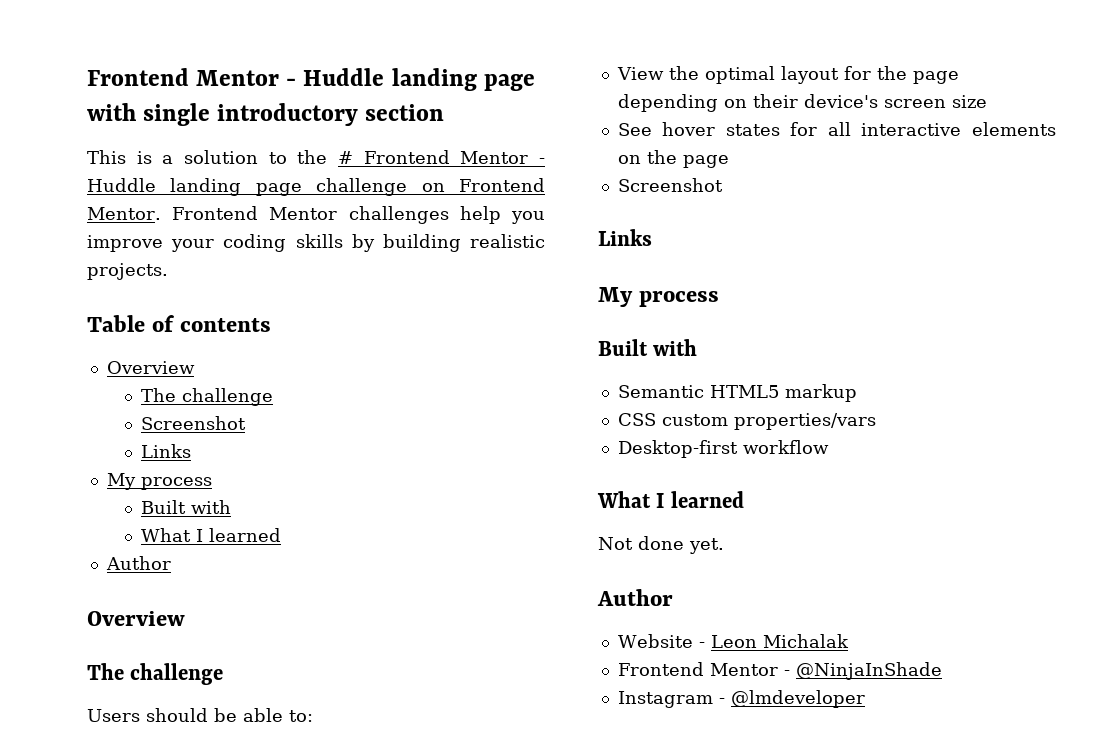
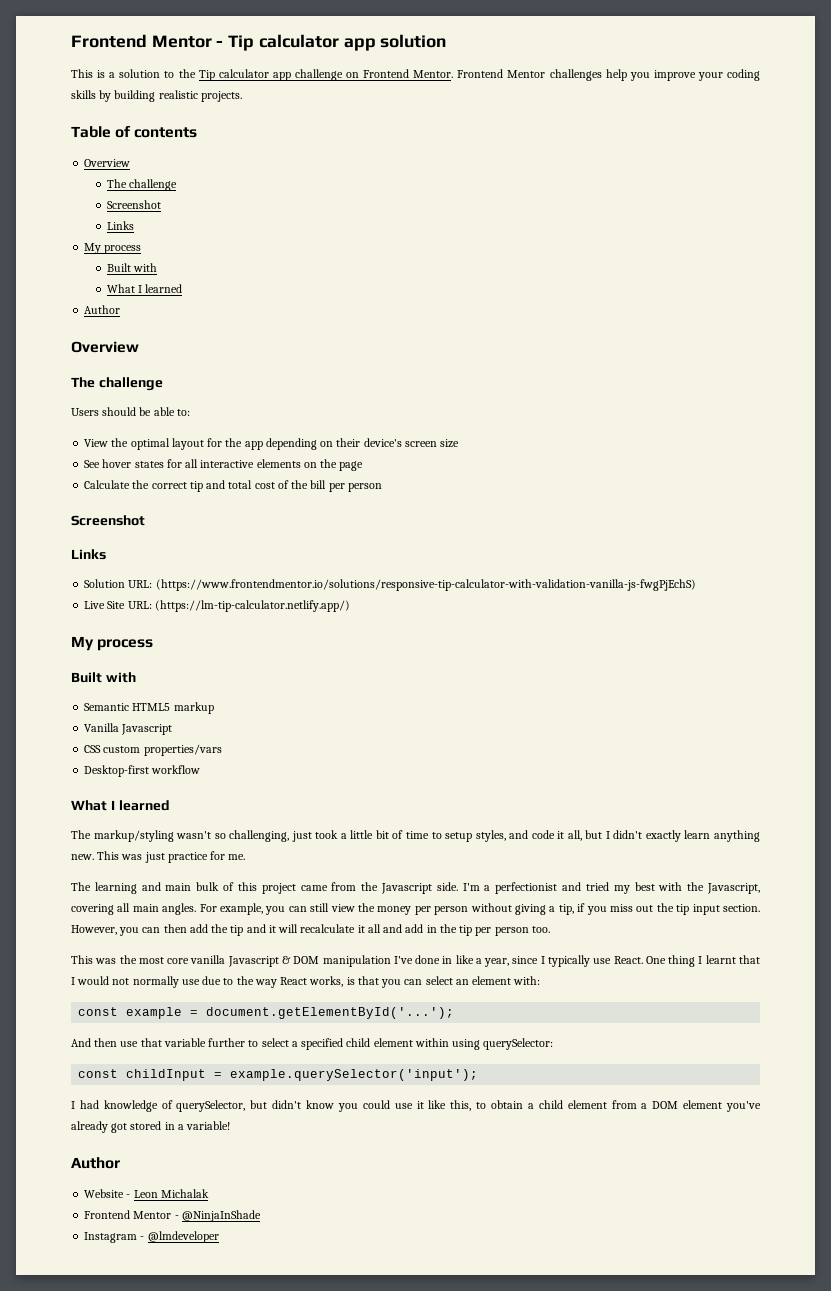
[87,68,535,91] [87,103,445,126] Frontend Mentor - Huddle landing page with single introductory section -> [71,34,447,51] Frontend Mentor - Tip calculator app solution
[338,150,545,164] [87,178,302,196] # Frontend Mentor - Huddle landing page -> [198,69,291,81] Tip calculator app
[912,71,959,84] page -> [244,441,263,450] app
[617,178,723,192] [598,229,652,246] Screenshot // Links -> [84,480,382,492] [71,515,145,526] [71,549,106,560] [84,579,696,591] [84,600,350,612] Calculate the correct tip and total cost of the bill per person // Screenshot // Links // Solution URL: (https://www.frontendmentor.io/solutions/responsive-tip-calculator-with-validation-vanilla-js-fwgPjEchS) // Live Site URL: (https://lm-tip-calculator.netlify.app/)
(857, 393) none -> [84,723,173,735] // Vanilla Javascript
[598,536,724,554] Not done yet. -> [71,830,760,842] [71,851,246,863] [71,882,761,894] [71,903,760,915] [71,924,550,936] [71,955,760,967] [71,976,541,988] [78,1007,455,1019] [71,1038,554,1050] [78,1069,479,1081] [71,1100,761,1112] [71,1121,231,1133] The markup/styling wasn't so challenging, just took a little bit of time to setup styles, and code it all, but I didn't exactly learn anything new. This was just practice for me. // The learning and main bulk of this project came from the Javascript side. I'm a perfectionist and tried my best with the Javascript, covering all main angles. For example, you can still view the money per person without giving a tip, if you miss out the tip input section. However, you can then add the tip and it will recalculate it all and add in the tip per person too. // This was the most core vanilla Javascript & DOM manipulation I've done in like a year, since I typically use React. One thing I learnt that I would not normally use due to the way React works, is that you can select an element with: // const example = document.getElementById('...'); // And then use that variable further to select a specified child element within using querySelector: // const childInput = example.querySelector('input'); // I had knowledge of querySelector, but didn't know you could use it like this, to obtain a child element from a DOM element you've already got stored in a variable!

